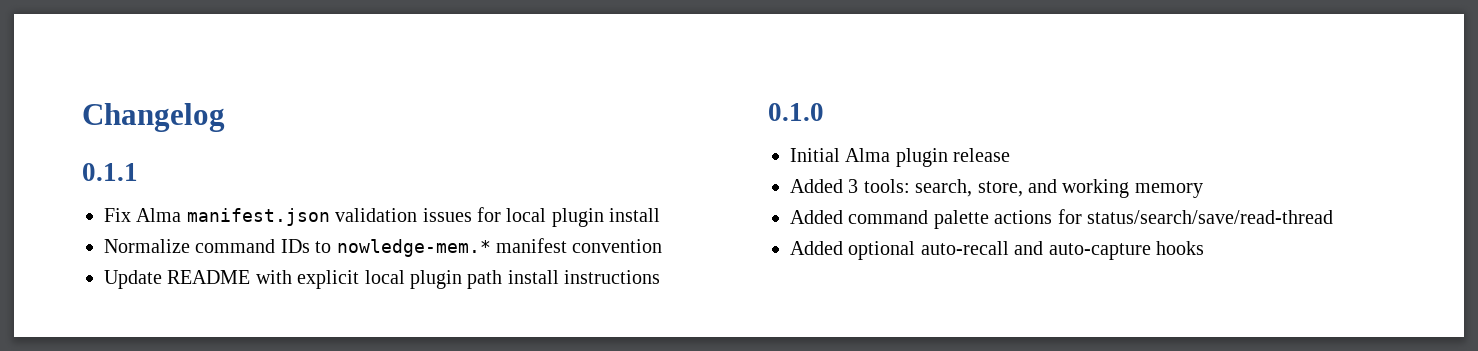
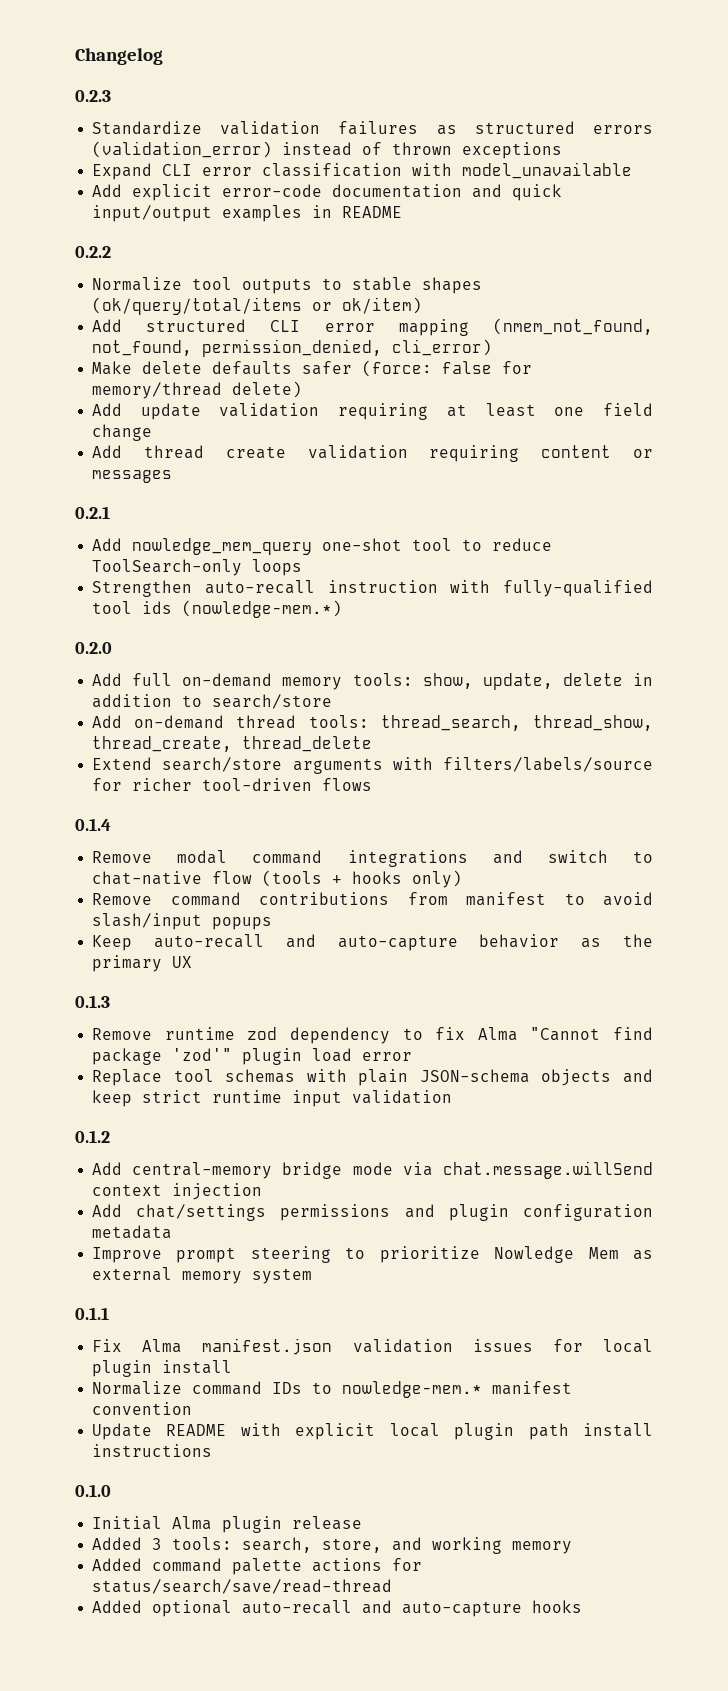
(225, 117) none -> [75,90,111,102] [92,121,653,135] [92,141,563,159] [92,162,633,180] [92,184,563,201] [92,205,403,222] [75,246,111,258] [92,277,483,294] [92,297,423,315] [92,318,653,336] [92,339,493,357] [92,360,533,377] [92,381,303,399] [92,403,653,420] [92,424,153,441] [92,445,653,462] [92,470,173,483] [75,506,110,519] [92,538,553,555] [92,559,303,576] [92,580,653,597] [92,600,343,618] [75,642,112,654] [92,673,653,690] [92,694,333,709] [92,715,653,731] [92,736,373,752] [92,757,653,774] [92,778,373,791] [75,818,111,831] [92,850,653,867] [92,870,463,888] [92,892,653,906] [92,913,273,930] [92,934,653,951] [92,955,193,972] [75,995,110,1008] [92,1027,653,1044] [92,1048,413,1065] [92,1069,653,1086] [92,1090,453,1107] [75,1130,110,1143] [92,1161,653,1179] [92,1183,263,1200] [92,1204,653,1221] [92,1225,173,1239] [92,1246,653,1263] [92,1267,313,1284] // 0.2.3 // Standardize validation failures as structured errors (validation_error) instead of thrown exceptions // Expand CLI error classification with model_unavailable // Add explicit error-code documentation and quick input/output examples in README // 0.2.2 // Normalize tool outputs to stable shapes (ok/query/total/items or ok/item) // Add structured CLI error mapping (nmem_not_found, not_found, permission_denied, cli_error) // Make delete defaults safer (force: false for memory/thread delete) // Add update validation requiring at least one field change // Add thread create validation requiring content or messages // 0.2.1 // Add nowledge_mem_query one-shot tool to reduce ToolSearch-only loops // Strengthen auto-recall instruction with fully-qualified tool ids (nowledge-mem.*) // 0.2.0 // Add full on-demand memory tools: show, update, delete in addition to search/store // Add on-demand thread tools: thread_search, thread_show, thread_create, thread_delete // Extend search/store arguments with filters/labels/source for richer tool-driven flows // 0.1.4 // Remove modal command integrations and switch to chat-native flow (tools + hooks only) // Remove command contributions from manifest to avoid slash/input popups // Keep auto-recall and auto-capture behavior as the primary UX // 0.1.3 // Remove runtime zod dependency to fix Alma "Cannot find package 'zod'" plugin load error // Replace tool schemas with plain JSON-schema objects and keep strict runtime input validation // 0.1.2 // Add central-memory bridge mode via chat.message.willSend context injection // Add chat/settings permissions and plugin configuration metadata // Improve prompt steering to prioritize Nowledge Mem as external memory system

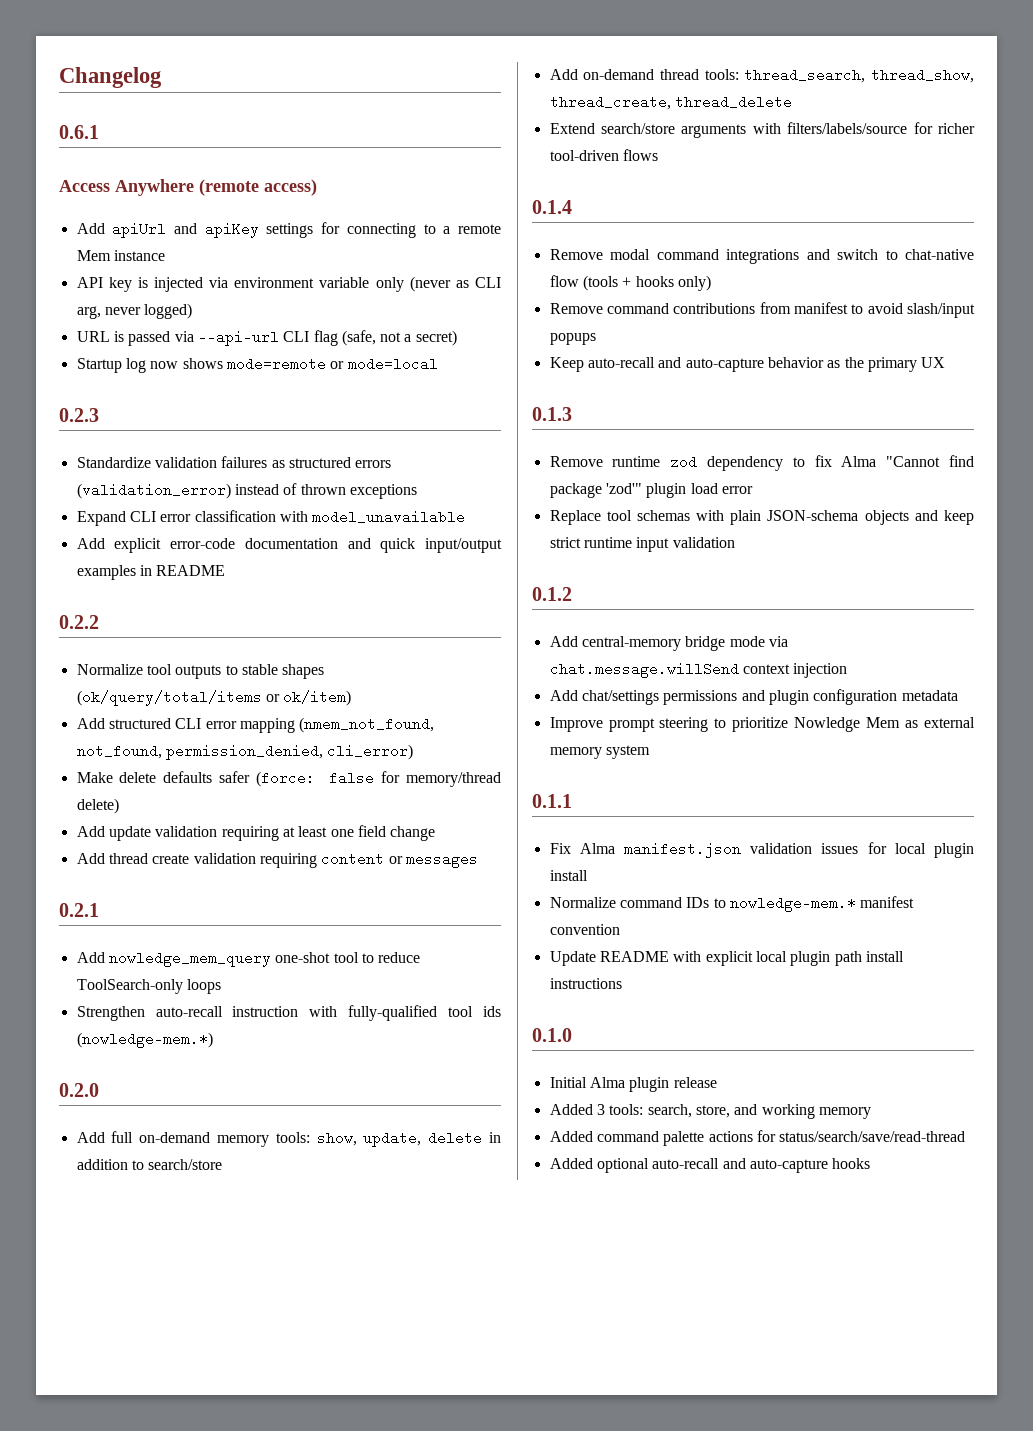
(163, 56) none -> [59,125,99,139] [59,179,317,196] [76,222,501,238] [76,250,165,261] [76,276,501,292] [76,303,193,319] [76,330,457,346] [76,357,438,373] // 0.6.1 // Access Anywhere (remote access) // Add apiUrl and apiKey settings for connecting to a remote Mem instance // API key is injected via environment variable only (never as CLI arg, never logged) // URL is passed via --api-url CLI flag (safe, not a secret) // Startup log now shows mode=remote or mode=local

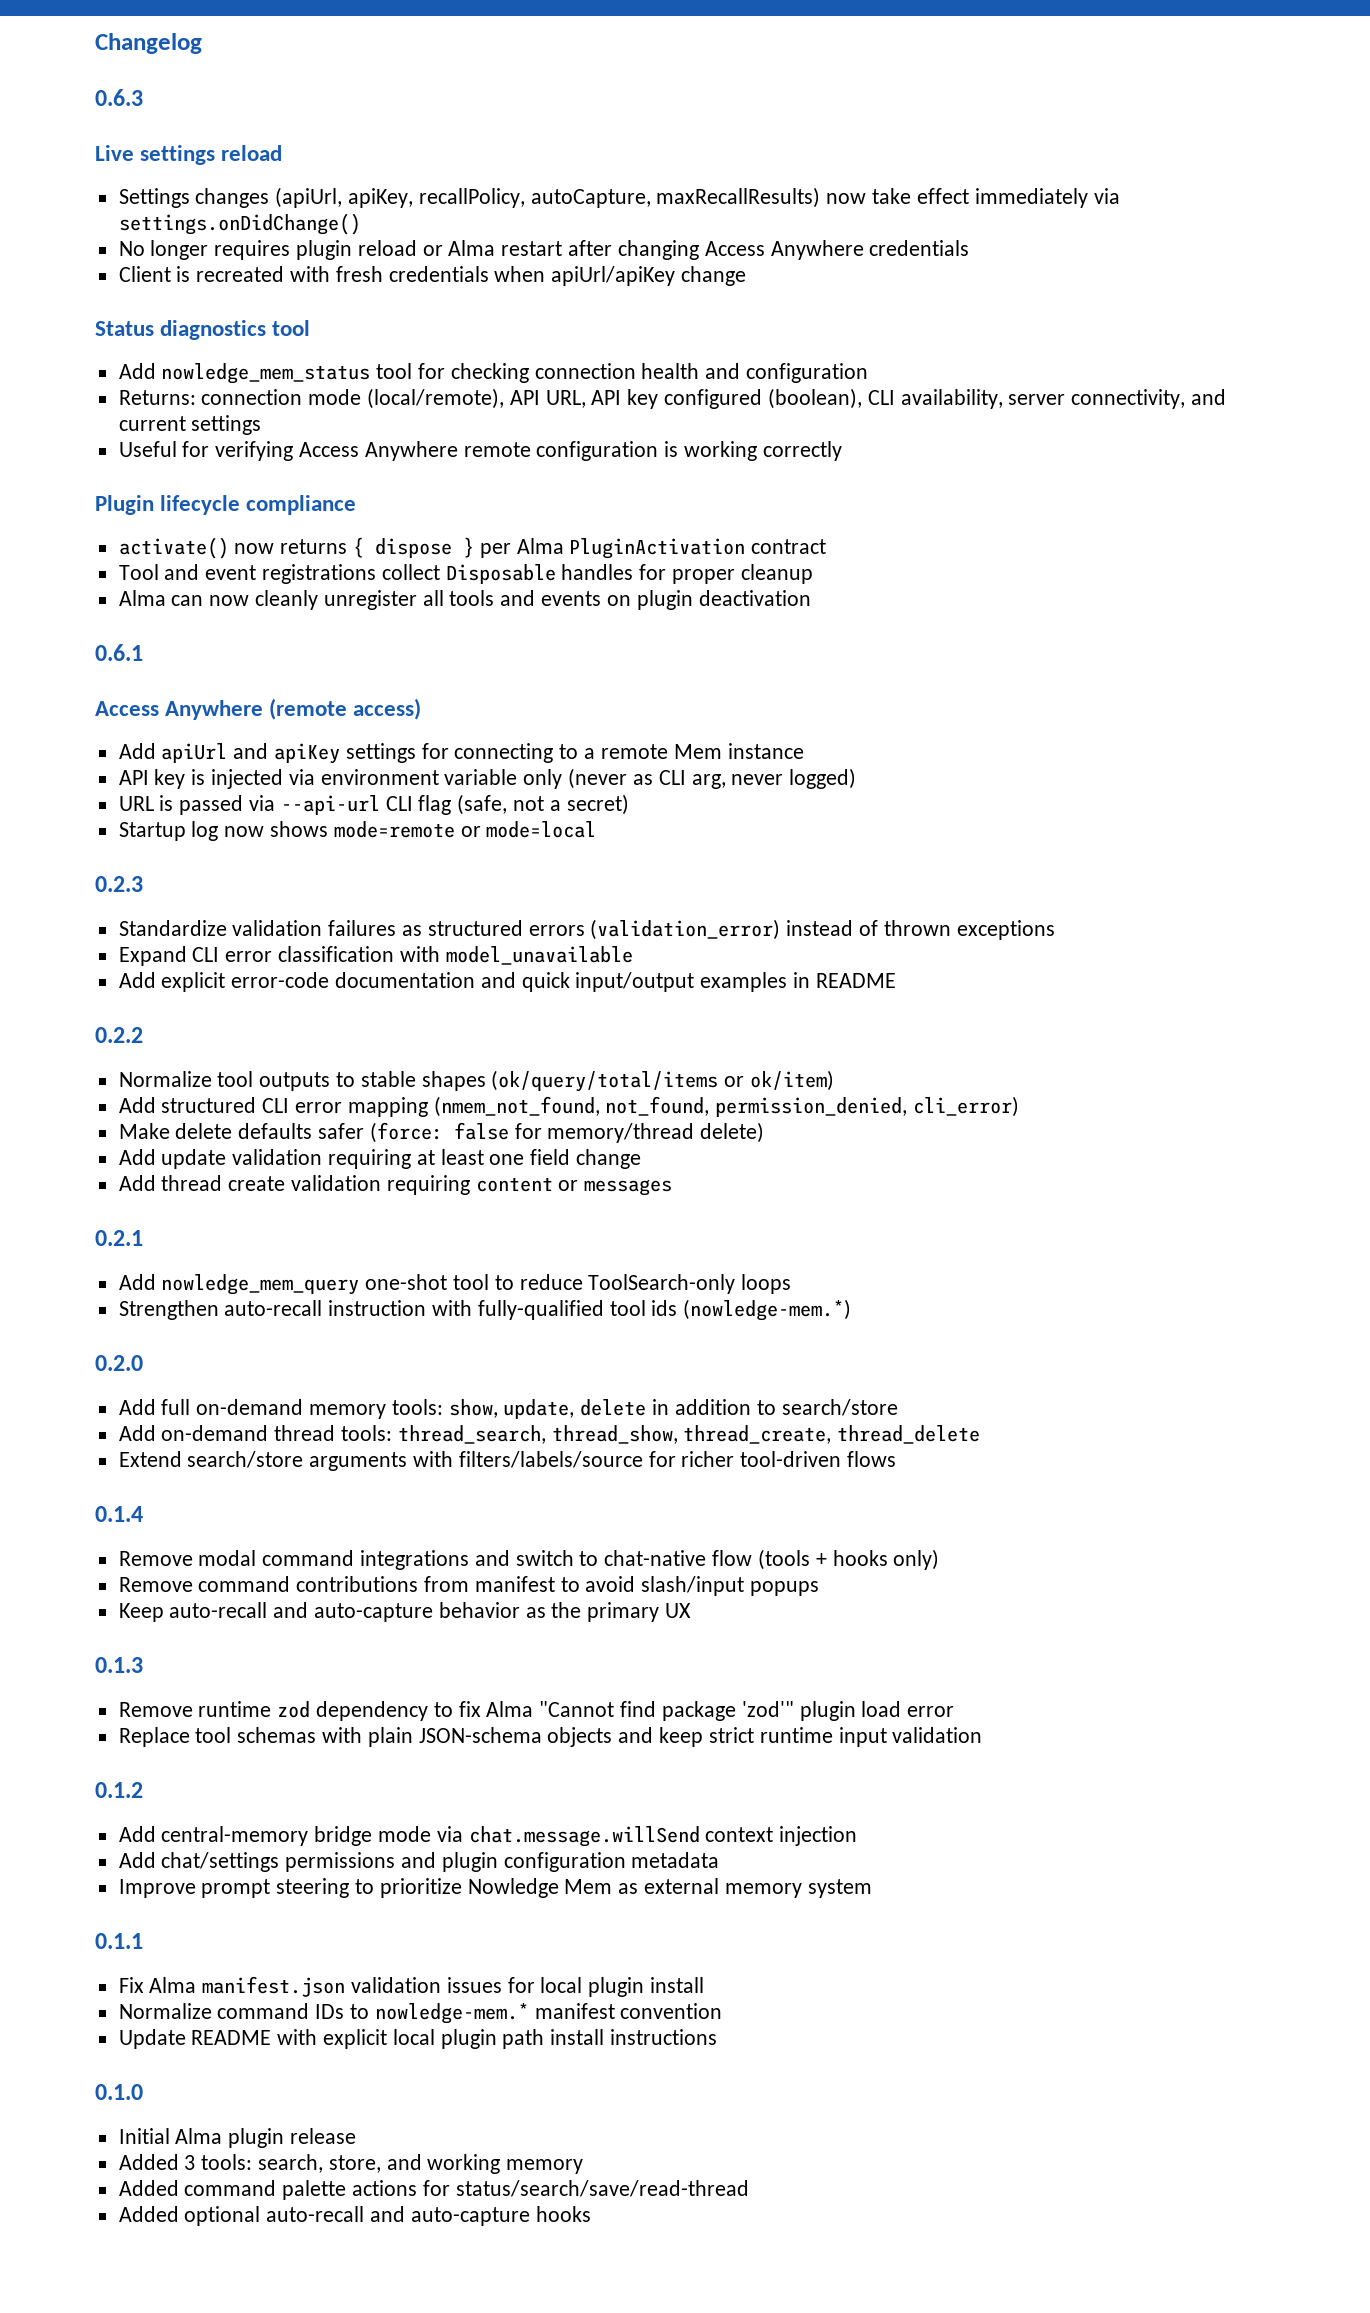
(162, 77) none -> [95,89,143,106] [95,145,283,165] [118,187,1120,208] [118,213,361,235] [118,240,970,260] [118,266,747,286] [95,320,311,340] [118,363,869,384] [118,388,1226,409] [118,415,262,435] [118,441,842,461] [95,495,357,515] [118,537,827,559] [118,564,813,584] [118,590,811,610] // 0.6.3 // Live settings reload // Settings changes (apiUrl, apiKey, recallPolicy, autoCapture, maxRecallResults) now take effect immediately via settings.onDidChange() // No longer requires plugin reload or Alma restart after changing Access Anywhere credentials // Client is recreated with fresh credentials when apiUrl/apiKey change // Status diagnostics tool // Add nowledge_mem_status tool for checking connection health and configuration // Returns: connection mode (local/remote), API URL, API key configured (boolean), CLI availability, server connectivity, and current settings // Useful for verifying Access Anywhere remote configuration is working correctly // Plugin lifecycle compliance // activate() now returns { dispose } per Alma PluginActivation contract // Tool and event registrations collect Disposable handles for proper cleanup // Alma can now cleanly unregister all tools and events on plugin deactivation

